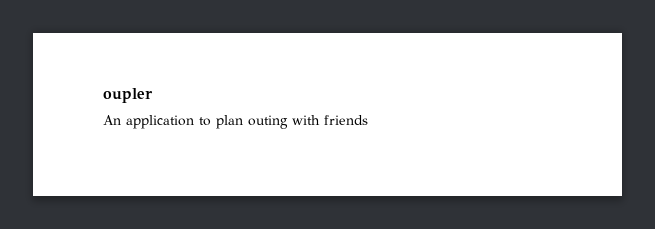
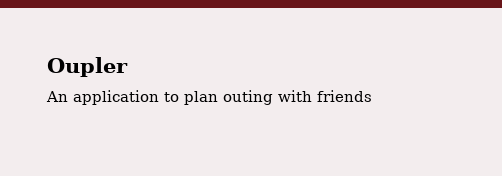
[103,88,153,103] oupler -> [47,57,128,77] Oupler

